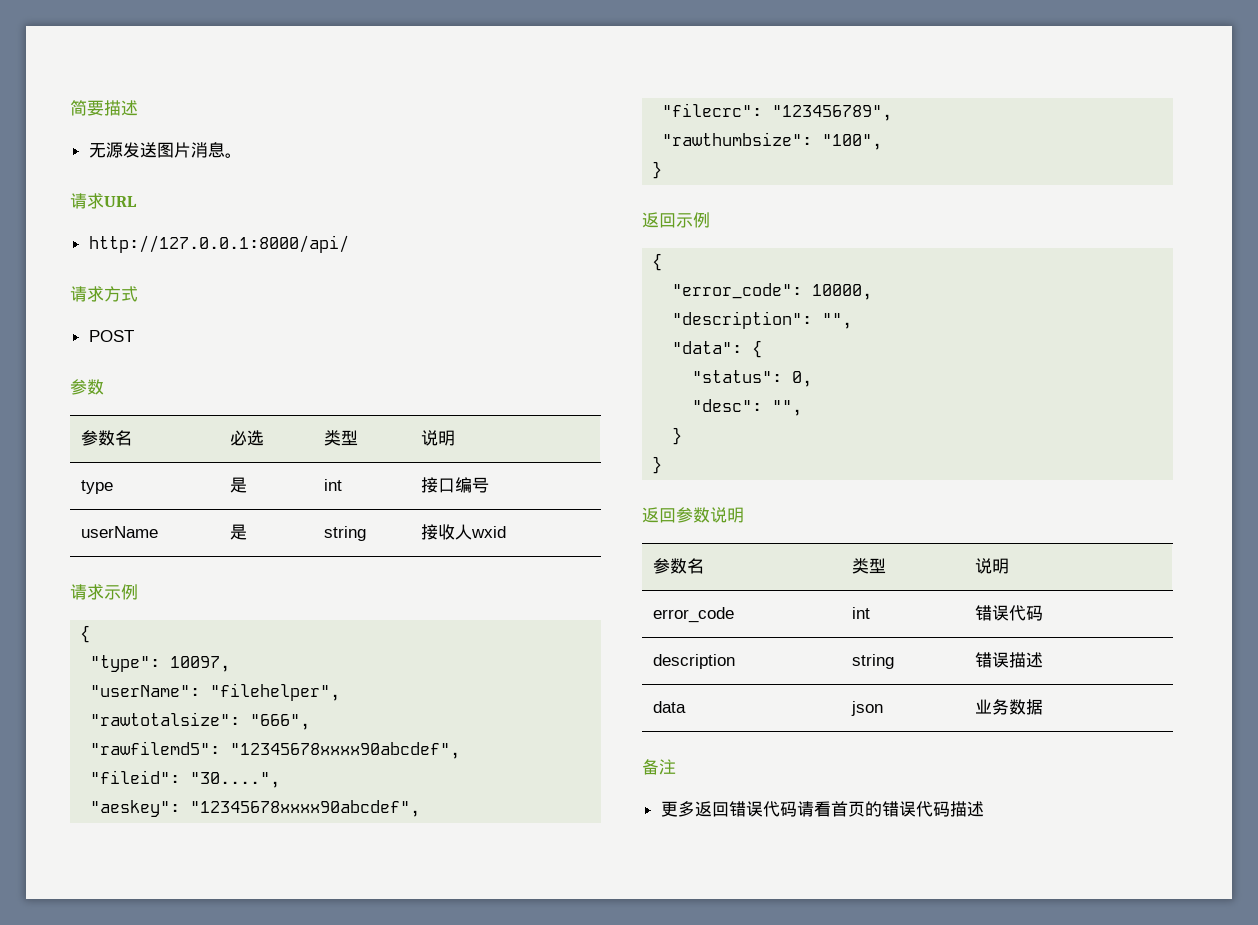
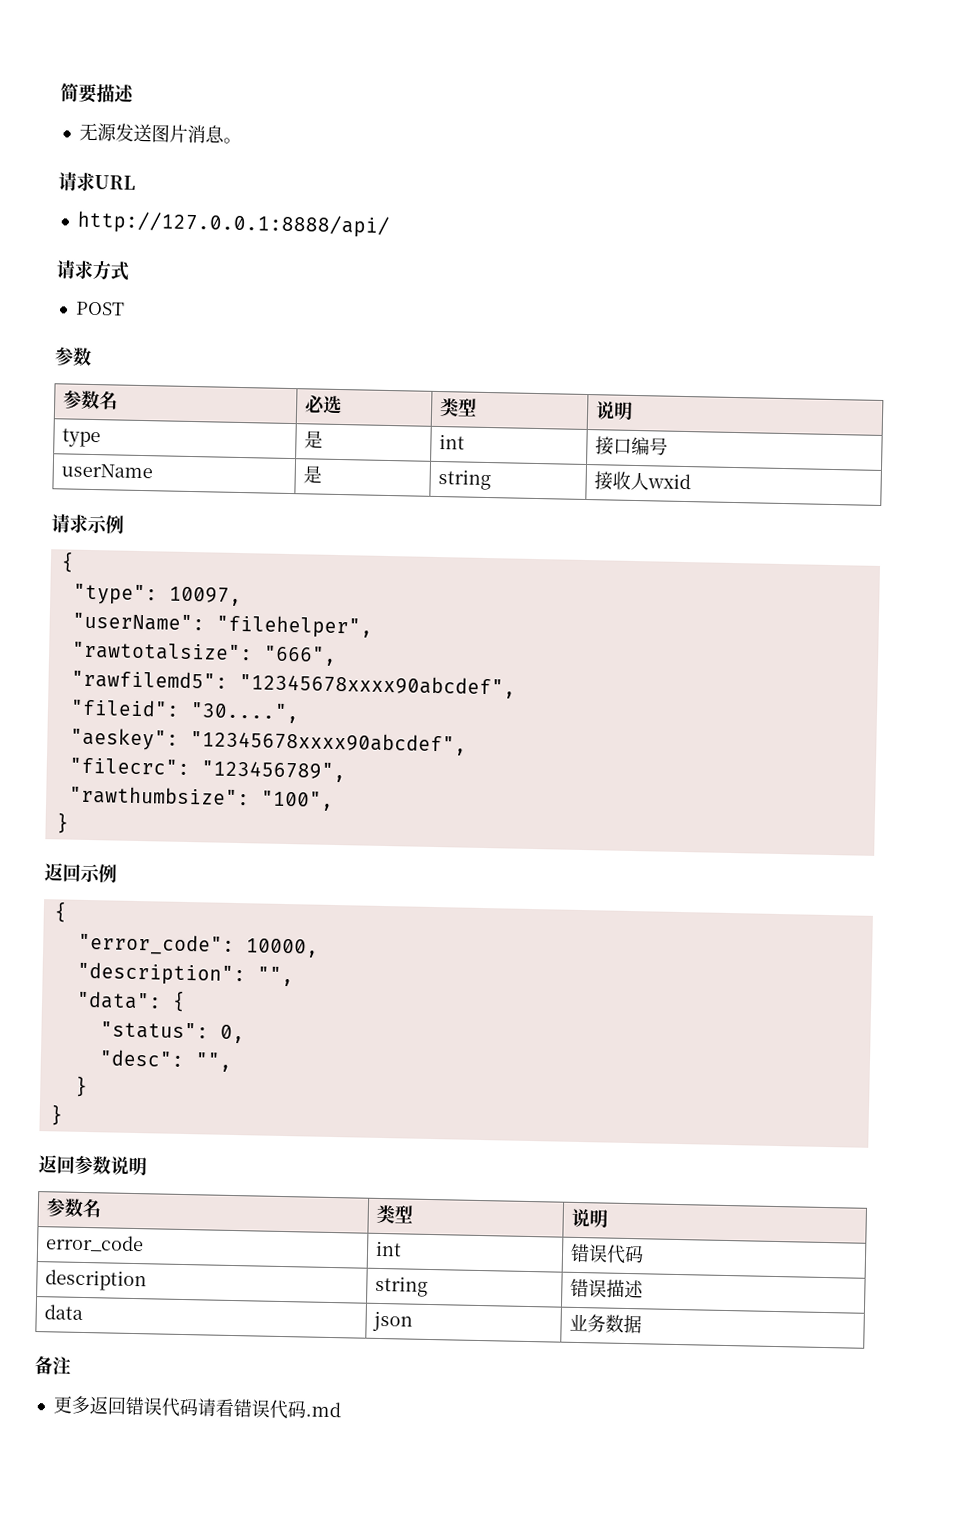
[88,235,349,253] http://127.0.0.1:8000/api/ -> [76,210,390,238] http://127.0.0.1:8888/api/
[830,801,984,817] 首页的错误代码描述 -> [232,1399,341,1420] 错误代码.md

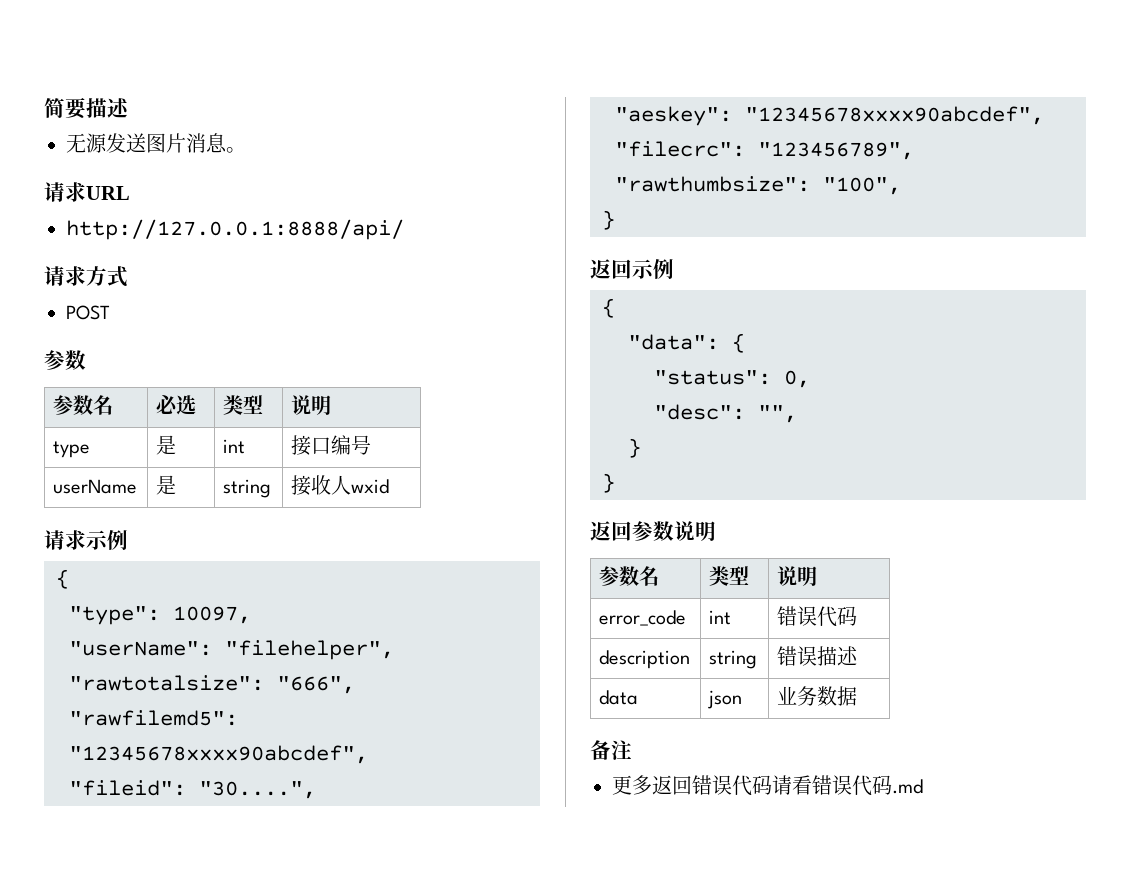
[77,932,319,958] [76,961,294,987] // "error_code": 10000, // "description": "", -> (615, 308) none

